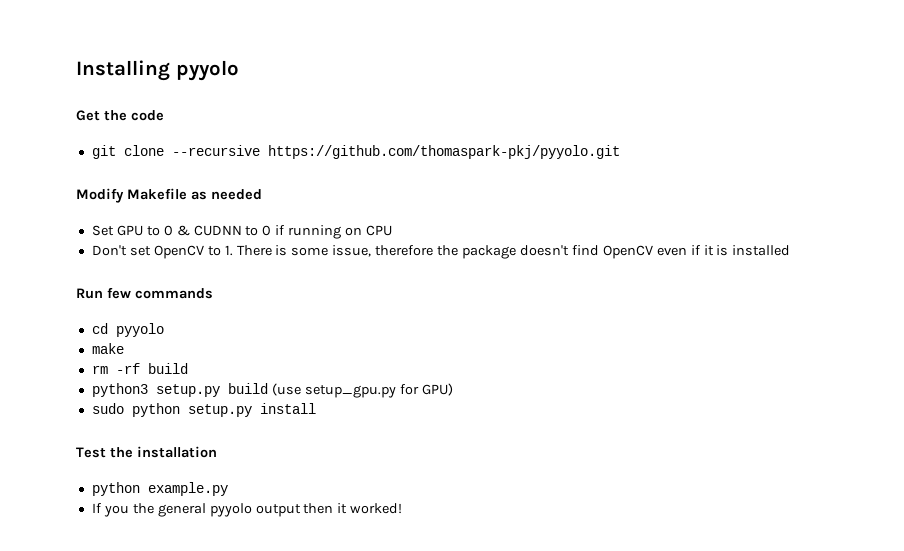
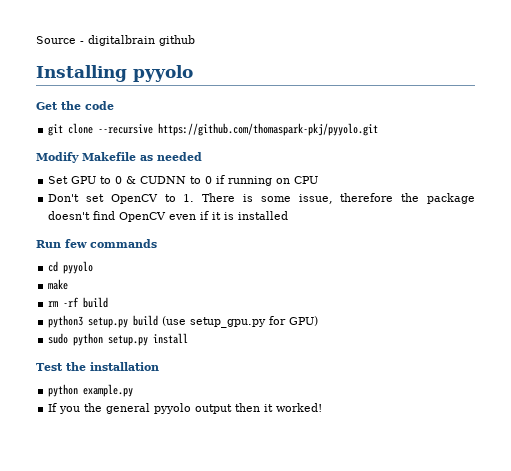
(76, 70) none -> [36,35,195,46] Source - digitalbrain github //

